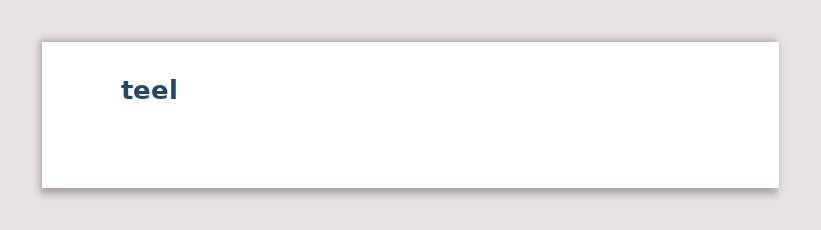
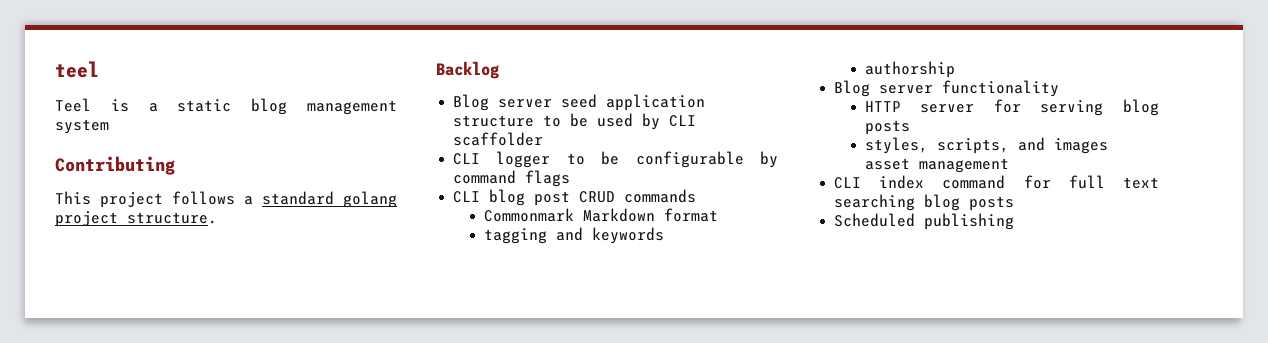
(178, 89) none -> [55,98,397,115] [55,119,109,134] [55,156,175,175] [55,191,397,208] [55,211,217,227] [436,61,499,79] [453,94,706,111] [453,113,697,130] [453,132,544,146] [453,151,778,168] [453,170,571,187] [453,189,697,206] [483,208,718,222] [483,227,664,244] [864,61,955,78] [834,80,1060,97] [864,99,1159,116] [864,120,910,135] [864,137,1108,154] [864,158,1009,173] [834,175,1159,189] [834,194,1015,211] [834,213,1015,230] // Teel is a static blog management system // Contributing // This project follows a standard golang project structure. // Backlog // Blog server seed application structure to be used by CLI scaffolder // CLI logger to be configurable by command flags // CLI blog post CRUD commands // Commonmark Markdown format // tagging and keywords // authorship // Blog server functionality // HTTP server for serving blog posts // styles, scripts, and images asset management // CLI index command for full text searching blog posts // Scheduled publishing

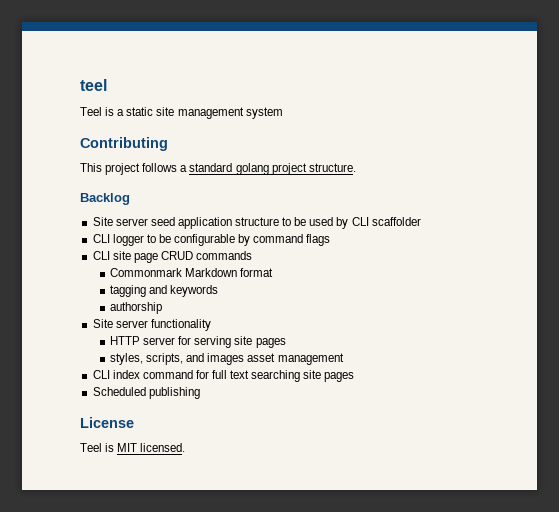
[251,98,288,115] blog -> [156,107,175,116] site
[453,94,490,111] Blog -> [92,217,113,226] Site
[489,189,571,206] blog post -> [112,251,158,263] site page
[834,80,871,97] Blog -> [92,319,113,328] Site
[1123,99,1159,116] [864,120,910,135] blog posts -> [234,336,286,348] site pages
[924,194,1015,211] blog posts -> [303,370,355,382] site pages
(1015, 221) none -> [80,417,134,428] [80,443,186,452] // License // Teel is MIT licensed.

